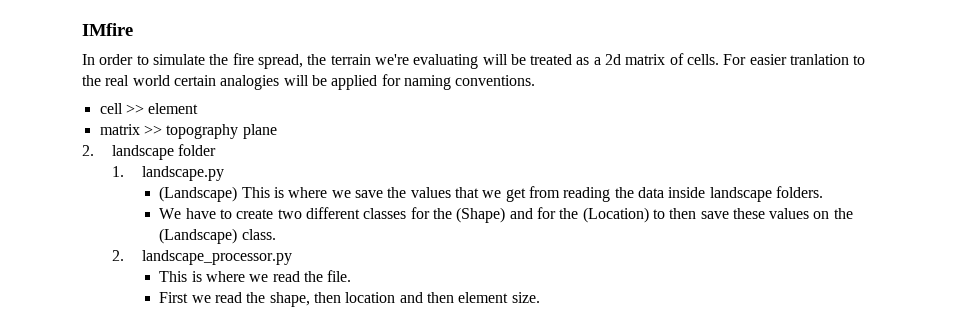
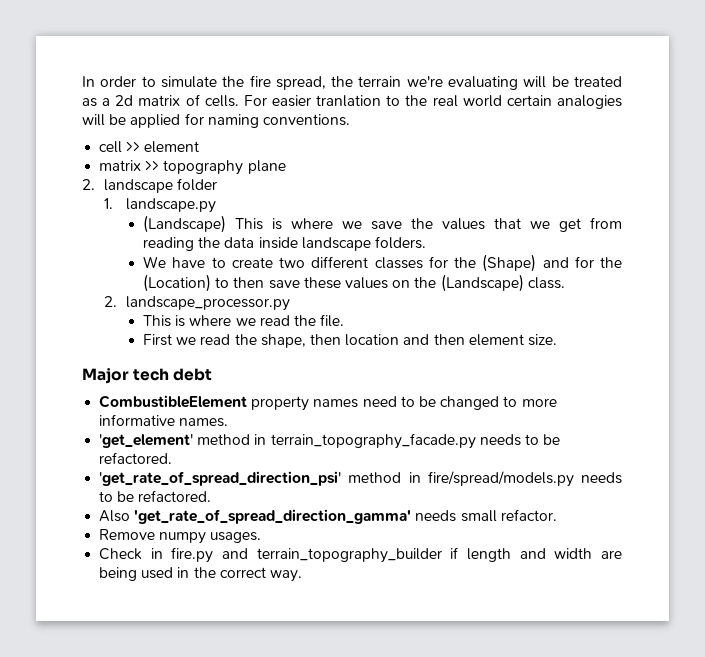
[82,23,133,36] IMfire // -> (82, 81) none
(540, 297) none -> [82,368,213,384] [99,395,557,411] [99,414,229,427] [99,433,561,449] [99,452,173,464] [99,471,622,487] [99,490,212,502] [99,509,557,524] [99,529,262,544] [99,547,622,563] [99,567,302,582] // Major tech debt // CombustibleElement property names need to be changed to more informative names. // 'get_element' method in terrain_topography_facade.py needs to be refactored. // 'get_rate_of_spread_direction_psi' method in fire/spread/models.py needs to be refactored. // Also 'get_rate_of_spread_direction_gamma' needs small refactor. // Remove numpy usages. // Check in fire.py and terrain_topography_builder if length and width are being used in the correct way.

